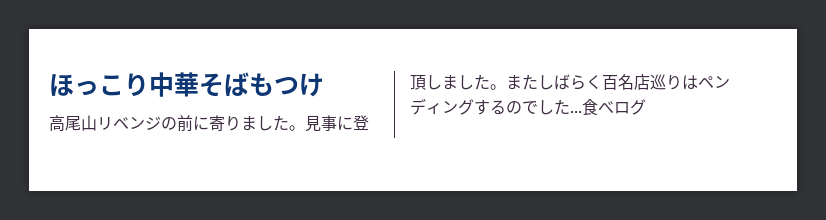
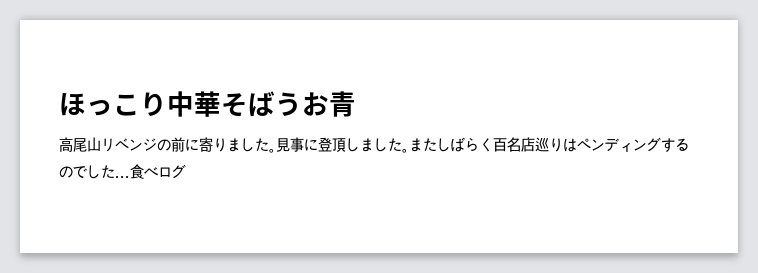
[249,73,324,97] もつけ -> [275,91,356,117] うお青

